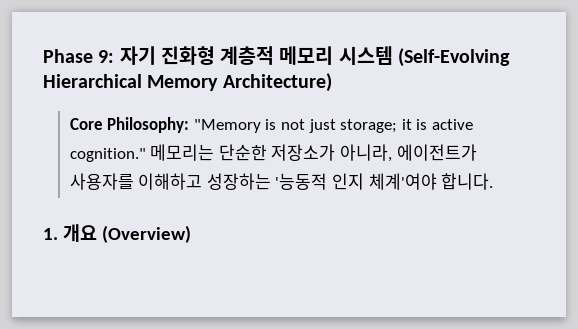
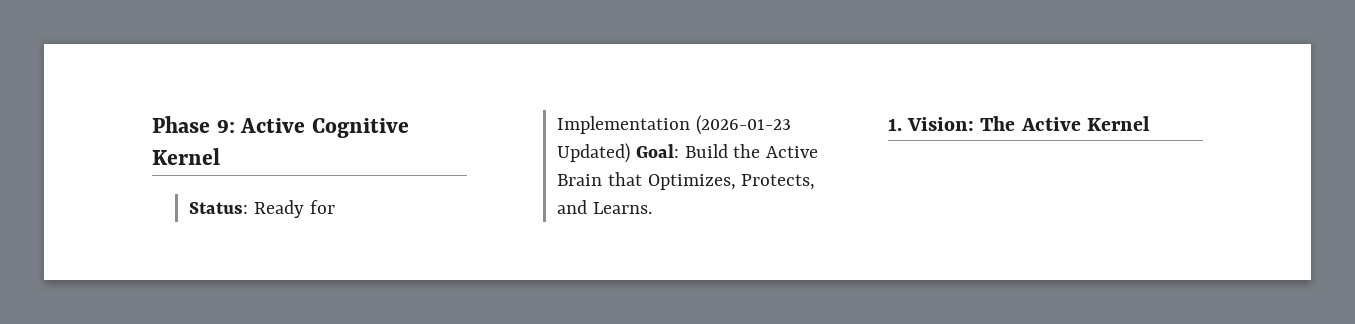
[119,46,510,67] [43,73,332,92] [69,117,473,133] [69,144,477,162] [69,173,494,190] [43,224,191,243] 자기 진화형 계층적 메모리 시스템 (Self-Evolving Hierarchical Memory Architecture) // Core Philosophy: "Memory is not just storage; it is active cognition." 메모리는 단순한 저장소가 아니라, 에이전트가 사용자를 이해하고 성장하는 '능동적 인지 체계'여야 합니다. // 1. 개요 (Overview) -> [240,118,409,138] [152,148,220,165] [189,200,335,218] [557,115,792,135] [557,143,819,163] [557,172,816,190] [557,200,653,214] [888,116,1150,131] Active Cognitive Kernel // Status: Ready for Implementation (2026-01-23 Updated) Goal: Build the Active Brain that Optimizes, Protects, and Learns. // 1. Vision: The Active Kernel

